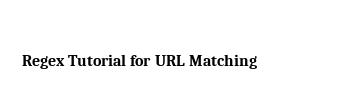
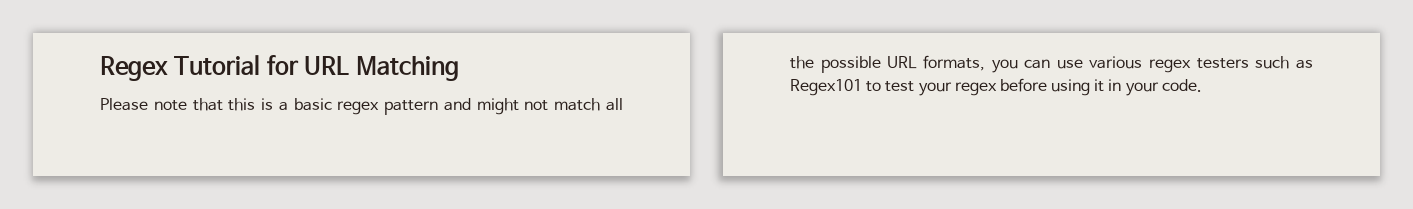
(257, 61) none -> [100,98,623,115] [790,55,1313,73] [790,78,1202,96] // Please note that this is a basic regex pattern and might not match all the possible URL formats, you can use various regex testers such as Regex101 to test your regex before using it in your code.

